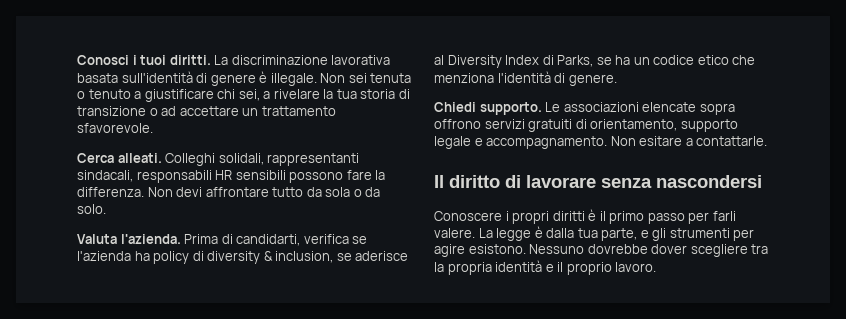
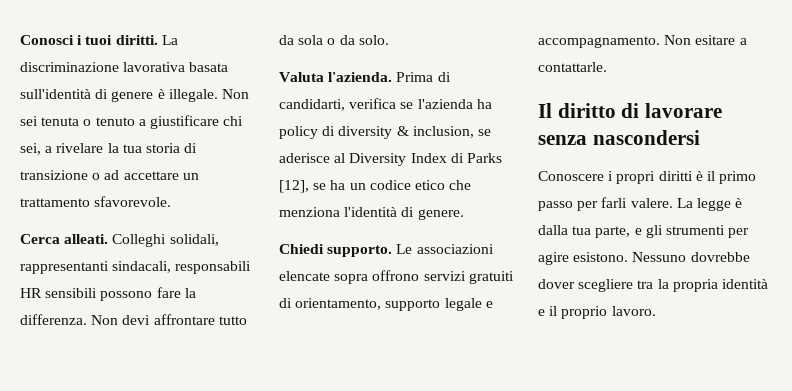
[557,55,594,67] Parks, -> [466,153,502,163] [279,180,309,193] Parks [12],

